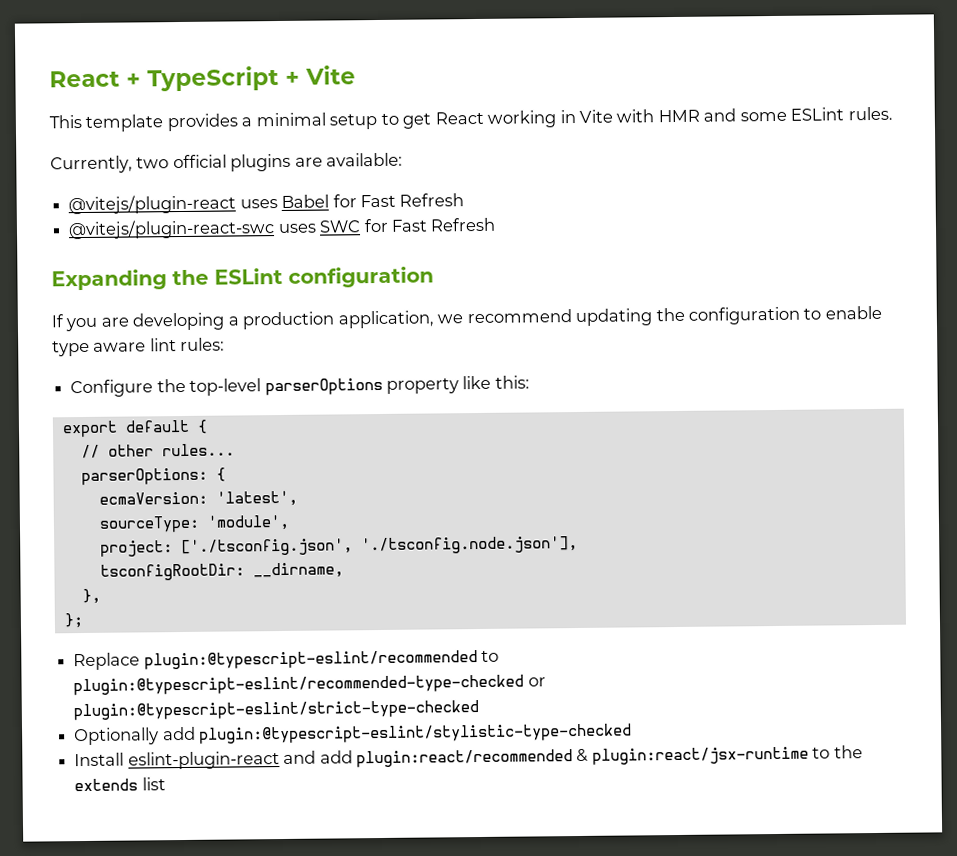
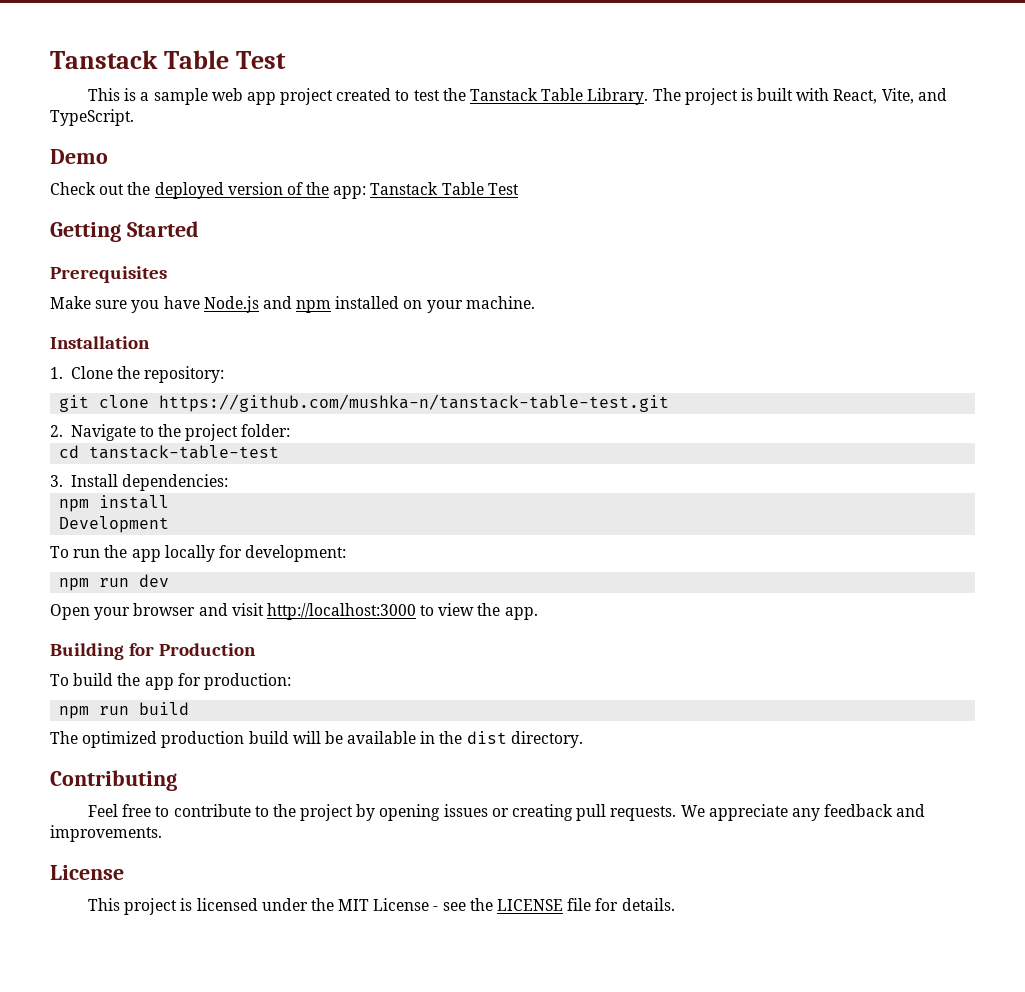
[49,65,356,92] [49,106,893,132] [50,152,404,174] [68,193,465,215] [68,217,497,240] [51,266,434,291] [51,305,882,332] [52,337,226,357] [70,375,530,398] [61,419,208,438] [80,443,235,459] [80,467,226,486] [98,490,298,507] [98,514,290,533] [99,536,578,557] [99,562,344,581] [81,588,101,605] [63,613,84,629] [73,650,500,671] [73,674,546,696] [73,700,480,721] [74,723,633,746] [74,745,863,770] [74,777,166,792] React + TypeScript + Vite // This template provides a minimal setup to get React working in Vite with HMR and some ESLint rules. // Currently, two official plugins are available: // @vitejs/plugin-react uses Babel for Fast Refresh // @vitejs/plugin-react-swc uses SWC for Fast Refresh // Expanding the ESLint configuration // If you are developing a production application, we recommend updating the configuration to enable type aware lint rules: // Configure the top-level parserOptions property like this: // export default { // // other rules... // parserOptions: { // ecmaVersion: 'latest', // sourceType: 'module', // project: ['./tsconfig.json', './tsconfig.node.json'], // tsconfigRootDir: __dirname, // }, // }; // Replace plugin:@typescript-eslint/recommended to plugin:@typescript-eslint/recommended-type-checked or plugin:@typescript-eslint/strict-type-checked // Optionally add plugin:@typescript-eslint/stylistic-type-checked // Install eslint-plugin-react and add plugin:react/recommended & plugin:react/jsx-runtime to the extends list -> [50,50,286,69] [87,88,947,105] [50,109,134,126] [50,149,108,164] [50,182,519,199] [50,221,199,242] [50,266,167,283] [50,296,535,313] [50,336,150,349] [50,366,225,383] [59,394,670,412] [50,424,291,441] [59,445,280,459] [50,474,228,491] [59,495,170,512] [59,516,170,533] [50,545,347,562] [59,574,170,591] [50,603,538,620] [50,643,257,660] [50,673,291,690] [59,702,190,719] [50,731,583,748] [50,770,177,791] [87,804,926,821] [50,825,162,842] [50,865,124,880] [87,898,675,915] Tanstack Table Test // This is a sample web app project created to test the Tanstack Table Library. The project is built with React, Vite, and TypeScript. // Demo // Check out the deployed version of the app: Tanstack Table Test // Getting Started // Prerequisites // Make sure you have Node.js and npm installed on your machine. // Installation // 1. Clone the repository: // git clone https://github.com/mushka-n/tanstack-table-test.git // 2. Navigate to the project folder: // cd tanstack-table-test // 3. Install dependencies: // npm install // Development // To run the app locally for development: // npm run dev // Open your browser and visit http://localhost:3000 to view the app. // Building for Production // To build the app for production: // npm run build // The optimized production build will be available in the dist directory. // Contributing // Feel free to contribute to the project by opening issues or creating pull requests. We appreciate any feedback and improvements. // License // This project is licensed under the MIT License - see the LICENSE file for details.

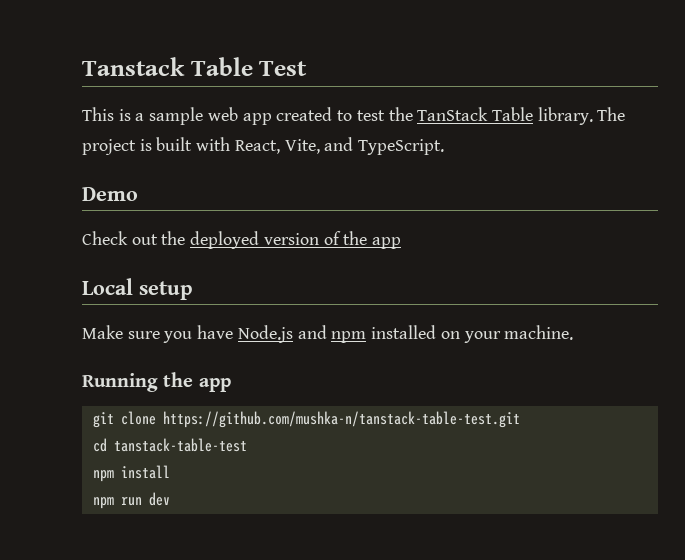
[280,88,334,105] project -> (272, 119) none
[469,88,649,105] Tanstack Table Library. -> [417,107,593,125] TanStack Table library.
[333,182,519,199] [50,221,199,242] [50,266,167,283] app: Tanstack Table Test // Getting Started // Prerequisites -> [372,237,402,249] [82,278,193,300] app // Local setup
[50,336,150,349] [50,366,225,383] [59,394,670,412] [50,424,291,441] Installation // 1. Clone the repository: // git clone https://github.com/mushka-n/tanstack-table-test.git // 2. Navigate to the project folder: -> [82,372,231,392] [92,411,520,428] Running the app // git clone https://github.com/mushka-n/tanstack-table-test.git
[50,474,228,491] // 3. Install dependencies: -> (247, 445) none
[59,516,170,533] [50,545,347,562] [59,574,170,591] [50,603,538,620] [50,643,257,660] [50,673,291,690] [59,702,190,719] [50,731,583,748] [50,770,177,791] [87,804,926,821] [50,825,162,842] [50,865,124,880] [87,898,675,915] Development // To run the app locally for development: // npm run dev // Open your browser and visit http://localhost:3000 to view the app. // Building for Production // To build the app for production: // npm run build // The optimized production build will be available in the dist directory. // Contributing // Feel free to contribute to the project by opening issues or creating pull requests. We appreciate any feedback and improvements. // License // This project is licensed under the MIT License - see the LICENSE file for details. -> [92,492,170,509] npm run dev

